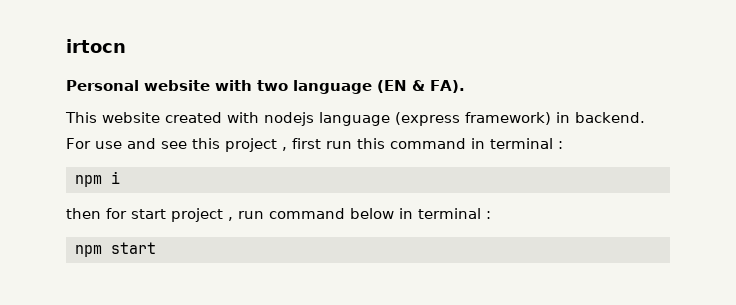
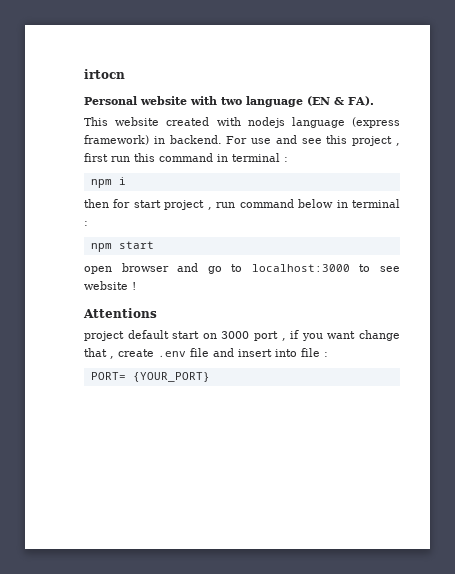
(156, 248) none -> [84,263,400,274] [84,281,136,290] [83,308,157,318] [84,330,400,341] [84,348,328,359] [90,372,210,382] // open browser and go to localhost:3000 to see website ! // Attentions // project default start on 3000 port , if you want change that , create .env file and insert into file : // PORT= {YOUR_PORT}

